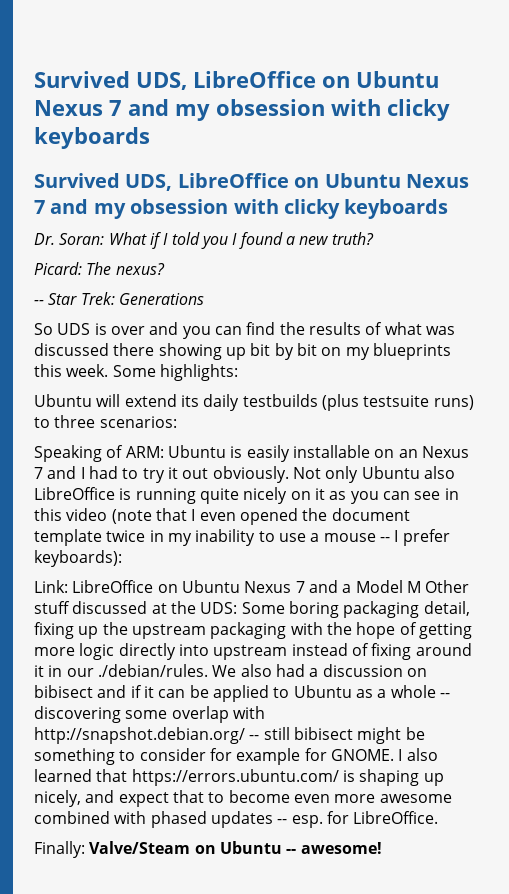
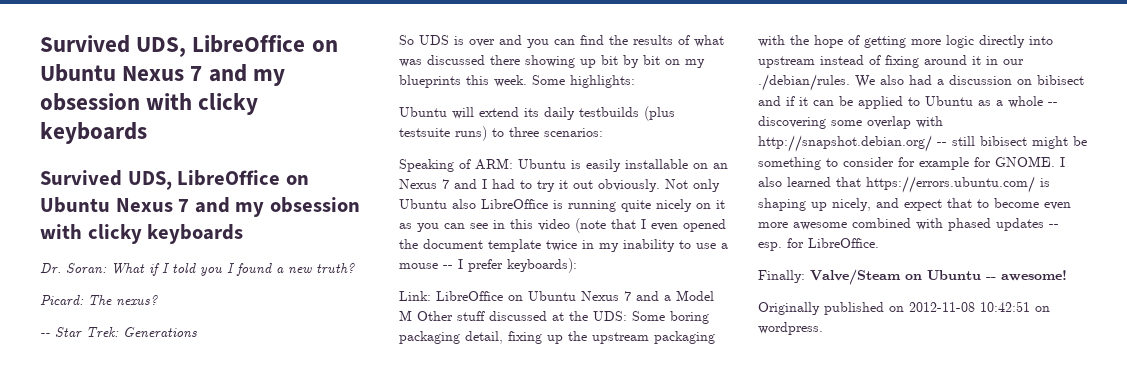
(382, 848) none -> [758,301,1050,315] [758,322,823,335] // Originally published on 2012-11-08 10:42:51 on wordpress.

